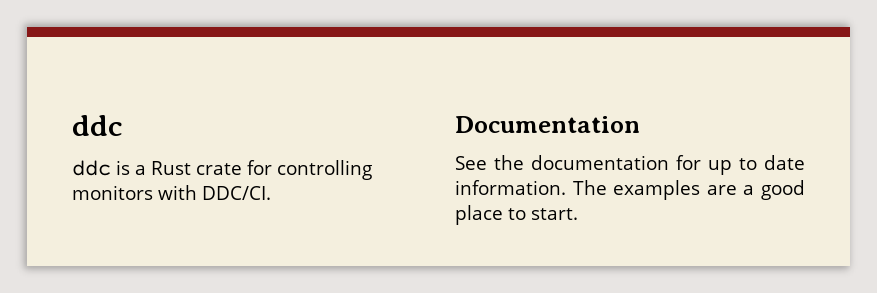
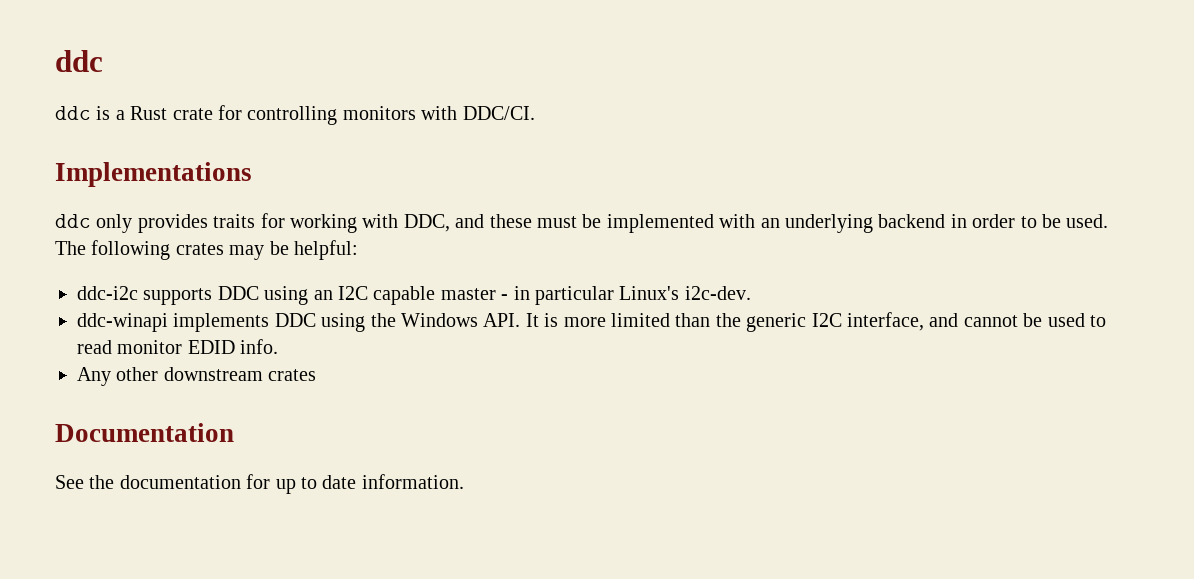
(271, 193) none -> [55,162,252,187] [55,213,1109,233] [55,240,358,260] [77,286,751,305] [77,312,1106,332] [77,339,279,354] [77,367,317,386] // Implementations // ddc only provides traits for working with DDC, and these must be implemented with an underlying backend in order to be used. The following crates may be helpful: // ddc-i2c supports DDC using an I2C capable master - in particular Linux's i2c-dev. // ddc-winapi implements DDC using the Windows API. It is more limited than the generic I2C interface, and cannot be used to read monitor EDID info. // Any other downstream crates
[572,180,805,200] [455,205,578,225] The examples are a good place to start. -> (464, 481) none

